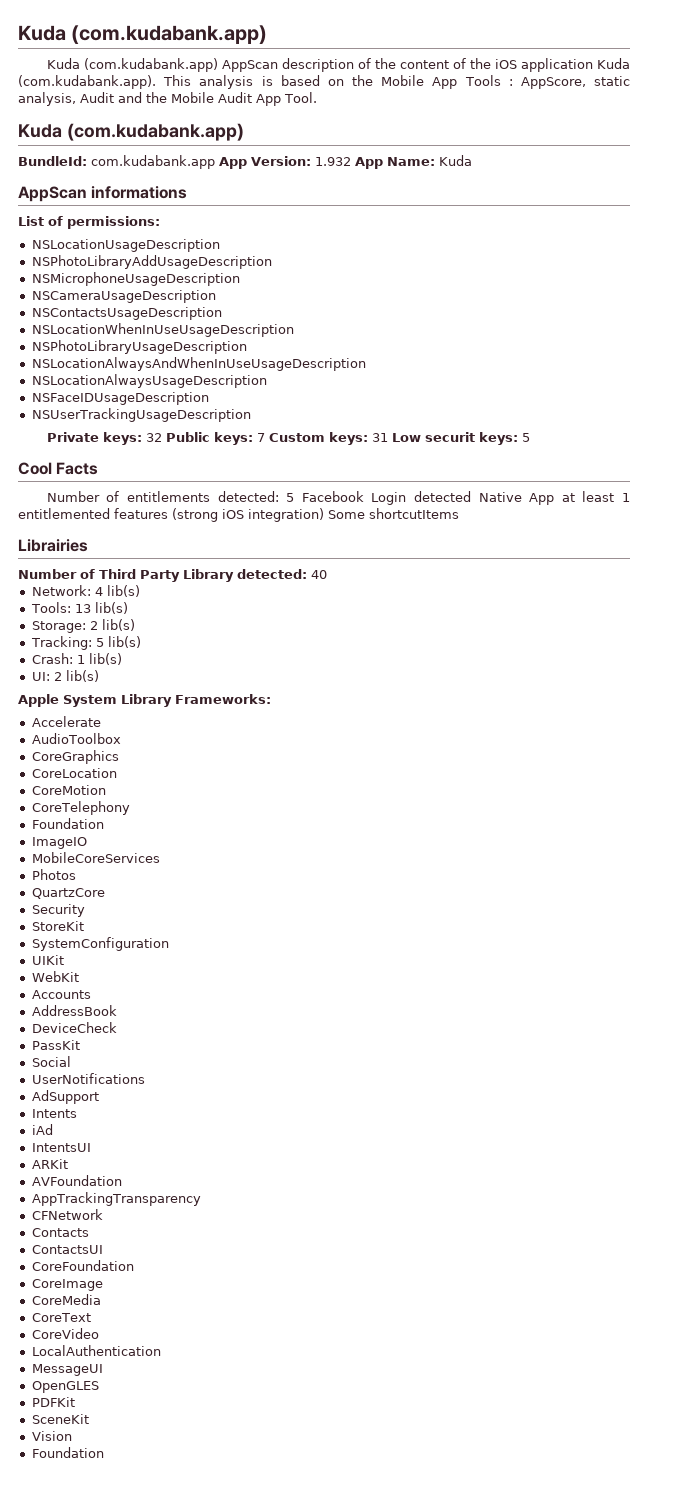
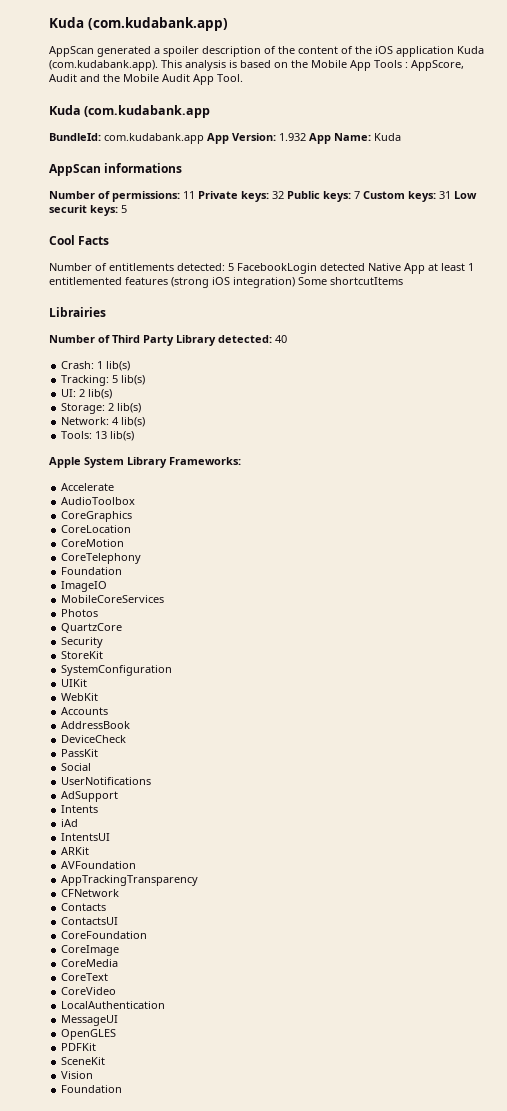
[18,25,268,44] [46,58,278,72] Kuda (com.kudabank.app) // Kuda (com.kudabank.app) AppScan -> [49,17,228,31] [49,46,199,57] Kuda (com.kudabank.app) // AppScan generated a spoiler
[594,76,630,86] [18,92,76,106] static analysis, -> (464, 65) none
[66,123,244,141] (com.kudabank.app) -> [84,105,211,118] (com.kudabank.app
[18,216,44,226] List -> [49,191,95,199] Number
[31,239,220,252] [31,255,272,269] [31,272,240,286] [31,290,216,303] [31,307,222,320] [31,323,294,337] [31,340,247,354] [31,357,366,371] [31,374,267,388] [31,392,209,405] [31,408,251,422] // NSLocationUsageDescription // NSPhotoLibraryAddUsageDescription // NSMicrophoneUsageDescription // NSCameraUsageDescription // NSContactsUsageDescription // NSLocationWhenInUseUsageDescription // NSPhotoLibraryUsageDescription // NSLocationAlwaysAndWhenInUseUsageDescription // NSLocationAlwaysUsageDescription // NSFaceIDUsageDescription // NSUserTrackingUsageDescription // -> [183,191,195,199] 11
[301,491,407,505] Facebook Login -> [237,263,317,274] FacebookLogin
(327, 574) none -> [61,361,131,371] [61,375,146,386] [61,389,113,399] [61,403,142,414] // Crash: 1 lib(s) // Tracking: 5 lib(s) // UI: 2 lib(s) // Storage: 2 lib(s)
[31,619,135,633] [30,636,141,650] [31,653,122,665] [31,670,99,682] // Storage: 2 lib(s) // Tracking: 5 lib(s) // Crash: 1 lib(s) // UI: 2 lib(s) -> (135, 436) none

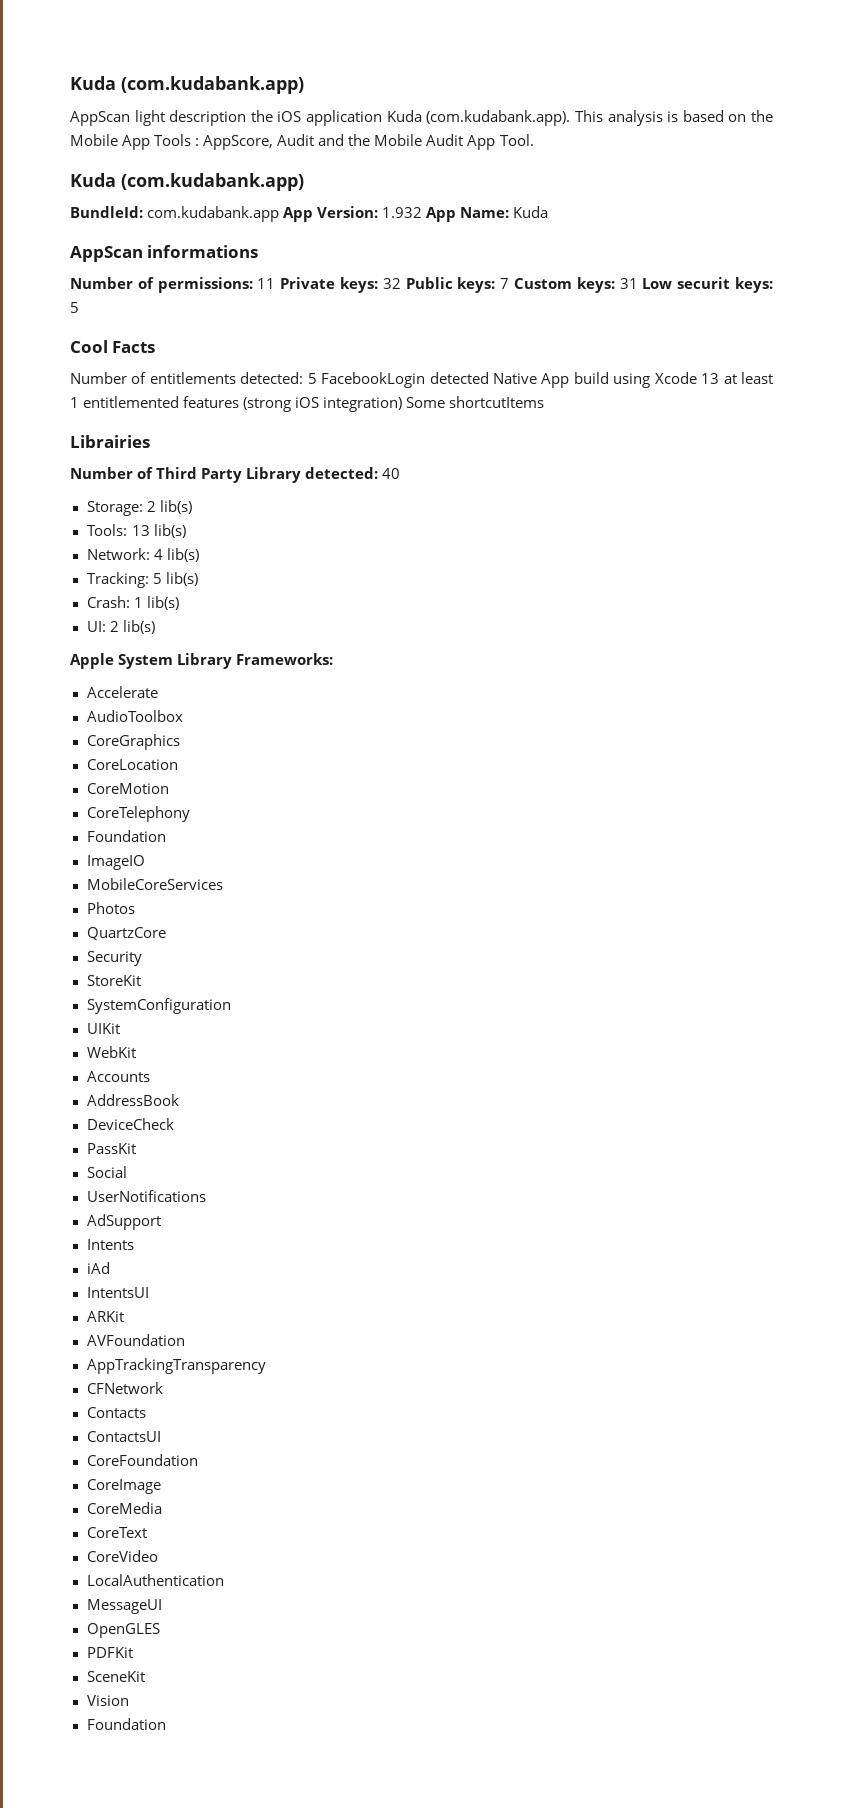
[97,46,353,57] generated a spoiler description of the content of -> [134,110,247,126] light description
[84,105,211,118] (com.kudabank.app -> [121,173,304,191] (com.kudabank.app)
(425, 268) none -> [573,372,720,388] build using Xcode 13
[61,361,104,369] Crash: 1 -> [86,500,192,516] [86,524,186,538] [86,548,163,560] Storage: 2 lib(s) // Tools: 13 lib(s) // Network: 4
(146, 380) none -> [86,596,179,610] // Crash: 1 lib(s)
[61,403,142,414] [61,417,146,427] [61,431,135,441] // Storage: 2 lib(s) // Network: 4 lib(s) // Tools: 13 lib(s) -> (155, 627) none

